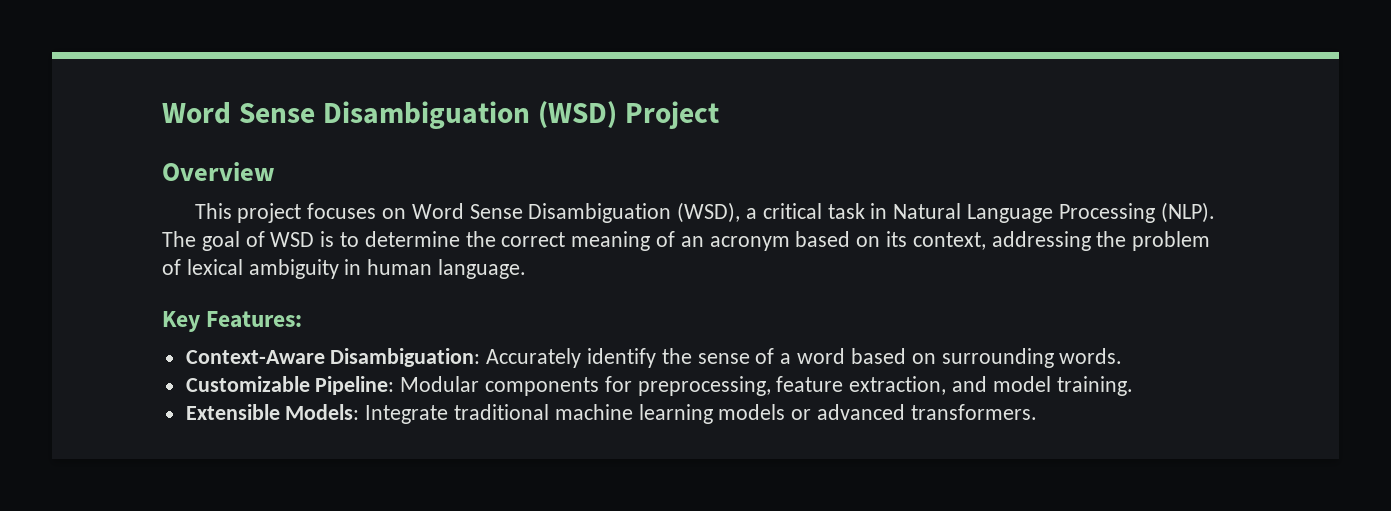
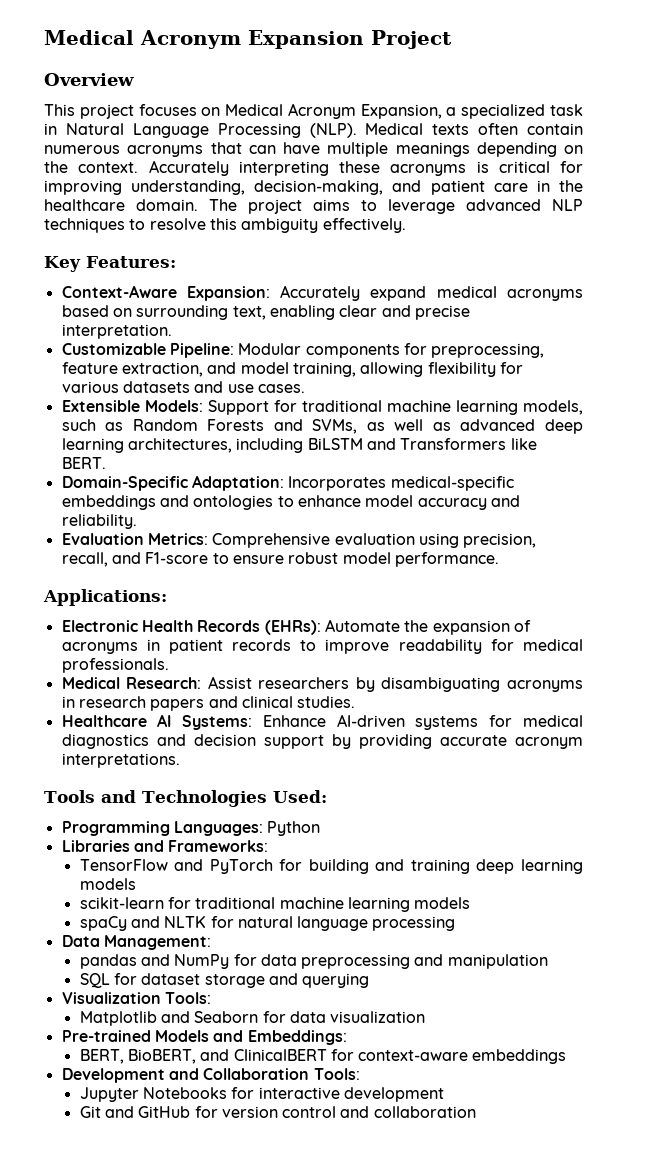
[162,101,617,129] Word Sense Disambiguation (WSD) -> [44,30,364,49] Medical Acronym Expansion
[411,202,822,223] Word Sense Disambiguation (WSD), a critical -> [225,103,546,119] Medical Acronym Expansion, a specialized
[162,231,1211,251] [162,259,527,279] [162,311,303,332] [185,348,1123,368] The goal of WSD is to determine the correct meaning of an acronym based on its context, addressing the problem of lexical ambiguity in human language. // Key Features: // Context-Aware Disambiguation: Accurately identify the sense of a word based on surrounding words. -> [365,123,583,135] [44,142,583,157] [44,160,583,176] [44,180,584,195] [44,199,583,214] [44,218,406,233] [44,256,176,272] [61,285,583,301] [61,305,470,320] [61,324,172,339] Medical texts often contain numerous acronyms that can have multiple meanings depending on the context. Accurately interpreting these acronyms is critical for improving understanding, decision-making, and patient care in the healthcare domain. The project aims to leverage advanced NLP techniques to resolve this ambiguity effectively. // Key Features: // Context-Aware Expansion: Accurately expand medical acronyms based on surrounding text, enabling clear and precise interpretation.
[1056,376,1133,396] [185,404,1037,424] training. // Extensible Models: Integrate traditional machine learning models or advanced transformers. -> [292,362,523,377] [61,381,305,393] [61,400,583,415] [61,419,584,434] [61,438,537,453] [61,457,106,469] [61,475,514,491] [61,495,520,510] [61,514,137,529] [61,533,537,548] [61,552,499,567] [43,589,167,606] [61,619,531,635] [61,639,583,654] [61,658,169,673] [61,676,583,692] [61,696,356,711] [61,714,584,730] [61,734,583,749] [61,753,180,768] [44,790,327,807] [61,821,321,836] [61,840,269,852] [79,859,583,874] [79,878,136,890] [79,897,471,912] [79,916,456,931] [61,935,211,950] [79,954,548,969] [79,973,370,988] [61,992,211,1004] [79,1011,426,1026] [61,1030,347,1045] [79,1049,567,1064] [61,1068,360,1083] [79,1087,444,1102] [79,1106,476,1118] training, allowing flexibility for various datasets and use cases. // Extensible Models: Support for traditional machine learning models, such as Random Forests and SVMs, as well as advanced deep learning architectures, including BiLSTM and Transformers like BERT. // Domain-Specific Adaptation: Incorporates medical-specific embeddings and ontologies to enhance model accuracy and reliability. // Evaluation Metrics: Comprehensive evaluation using precision, recall, and F1-score to ensure robust model performance. // Applications: // Electronic Health Records (EHRs): Automate the expansion of acronyms in patient records to improve readability for medical professionals. // Medical Research: Assist researchers by disambiguating acronyms in research papers and clinical studies. // Healthcare AI Systems: Enhance AI-driven systems for medical diagnostics and decision support by providing accurate acronym interpretations. // Tools and Technologies Used: // Programming Languages: Python // Libraries and Frameworks: // TensorFlow and PyTorch for building and training deep learning models // scikit-learn for traditional machine learning models // spaCy and NLTK for natural language processing // Data Management: // pandas and NumPy for data preprocessing and manipulation // SQL for dataset storage and querying // Visualization Tools: // Matplotlib and Seaborn for data visualization // Pre-trained Models and Embeddings: // BERT, BioBERT, and ClinicalBERT for context-aware embeddings // Development and Collaboration Tools: // Jupyter Notebooks for interactive development // Git and GitHub for version control and collaboration

